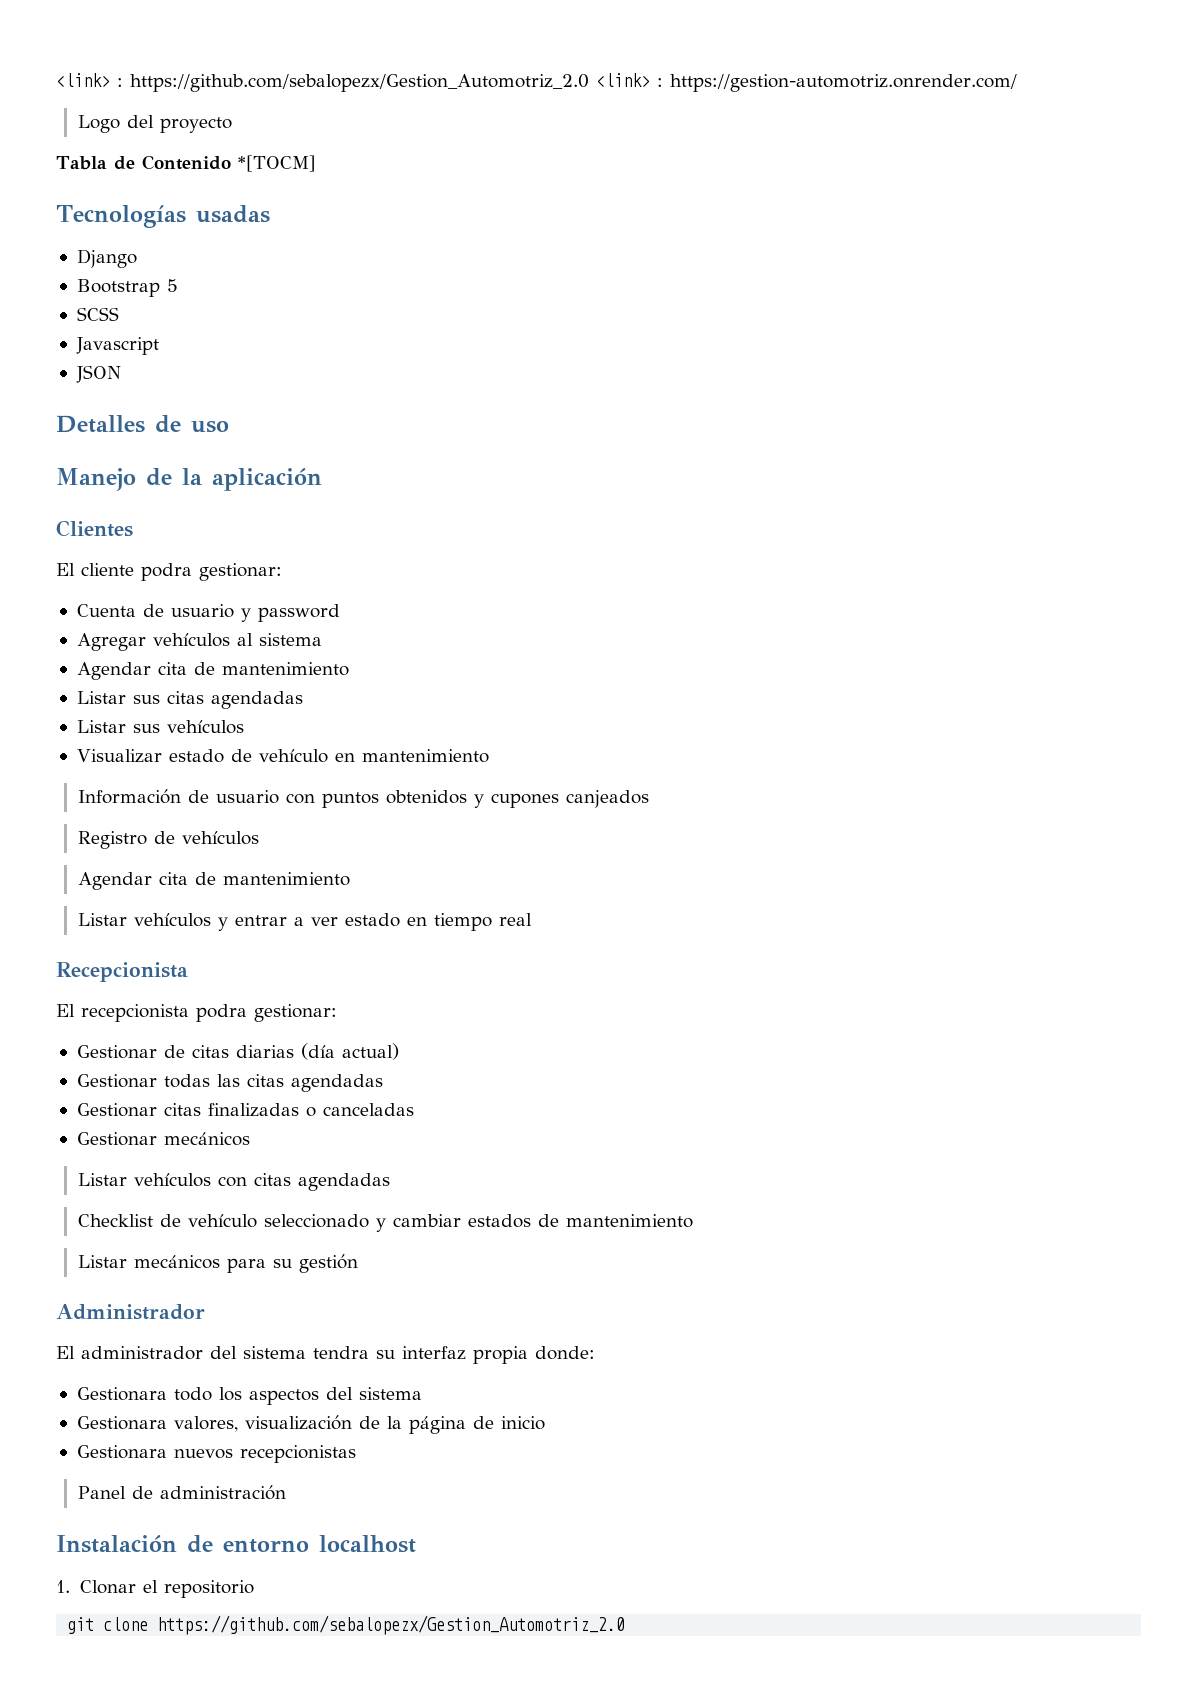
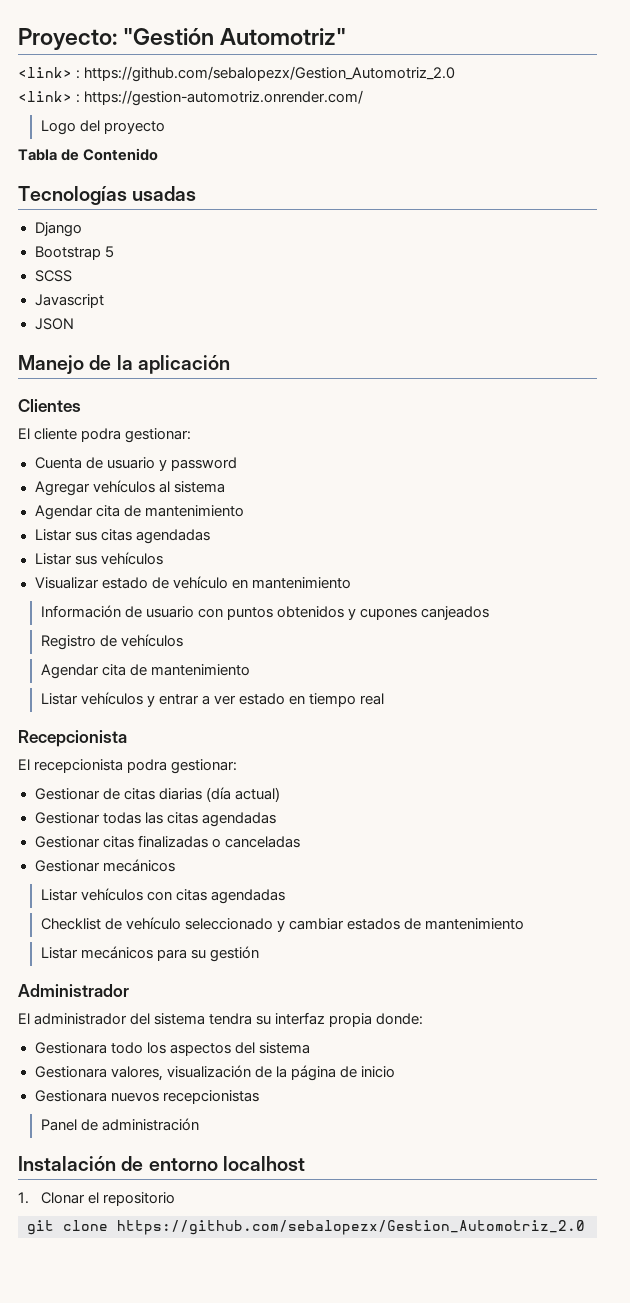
(56, 80) none -> [18,28,347,50] Proyecto: "Gestión Automotriz" //
(589, 83) none -> (456, 74) //
[237,155,316,172] *[TOCM] -> (159, 154) none
[56,415,229,433] // Detalles de uso -> (74, 324) none

